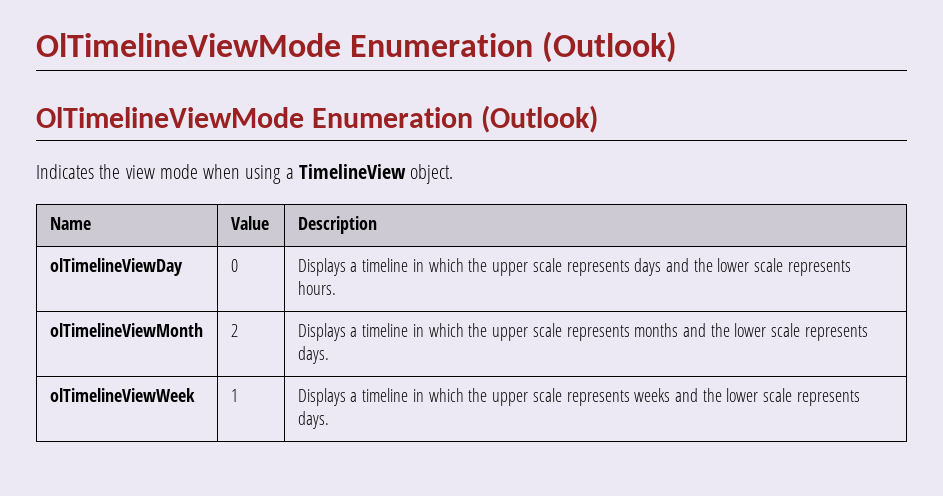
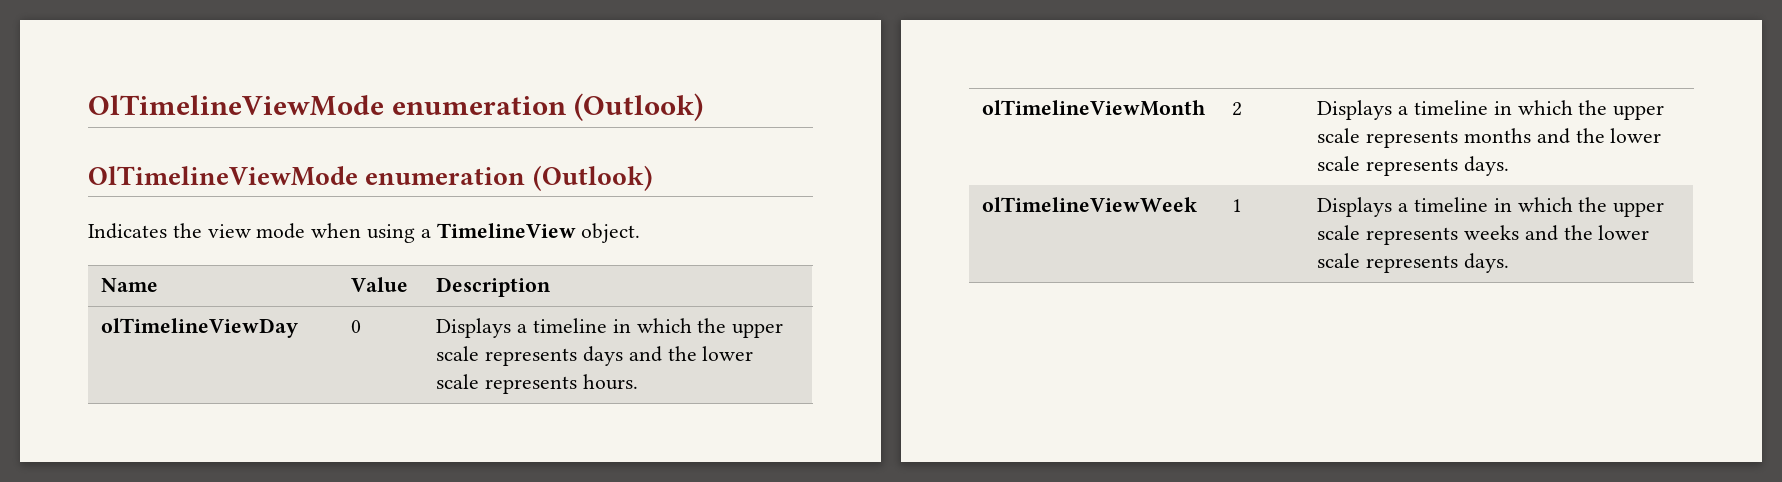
[36,33,534,57] OlTimelineViewMode Enumeration -> [88,95,566,116] OlTimelineViewMode enumeration
[312,107,474,128] Enumeration -> [365,167,526,185] enumeration

